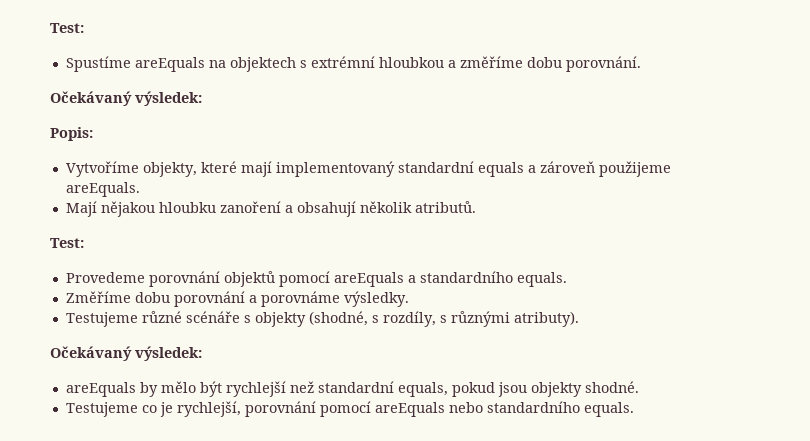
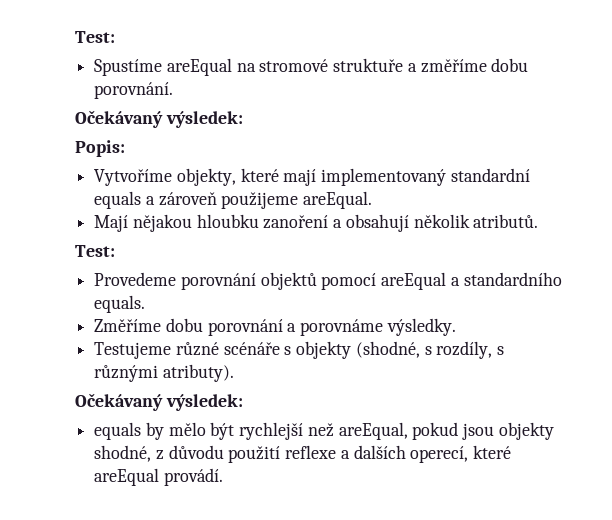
[134,56,444,72] areEquals na objektech s extrémní hloubkou -> [166,58,404,76] areEqual na stromové struktuře
[65,182,140,197] areEquals. -> [303,191,373,209] areEqual.
[333,272,404,287] areEquals -> [381,272,447,290] areEqual
[65,382,136,397] areEquals -> [94,422,142,440] equals
[317,381,448,397] standardní equals, -> [338,422,408,440] areEqual,
[584,381,639,393] [65,401,634,417] shodné. // Testujeme co je rychlejší, porovnání pomocí areEquals nebo standardního equals. -> [94,445,512,463] [94,468,223,486] shodné, z důvodu použití reflexe a dalších operecí, které areEqual provádí.

